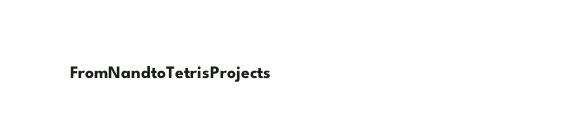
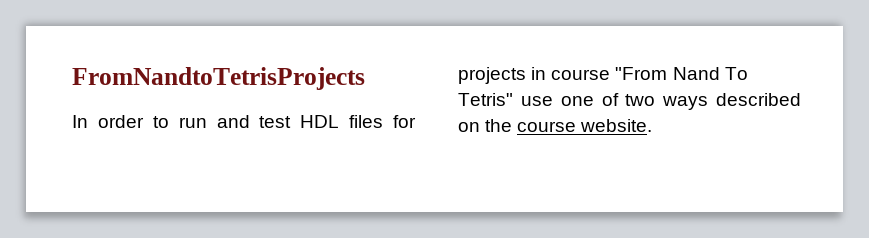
(271, 73) none -> [72,115,416,128] [458,67,748,84] [458,93,801,110] [458,119,653,132] // In order to run and test HDL files for projects in course "From Nand To Tetris" use one of two ways described on the course website.

